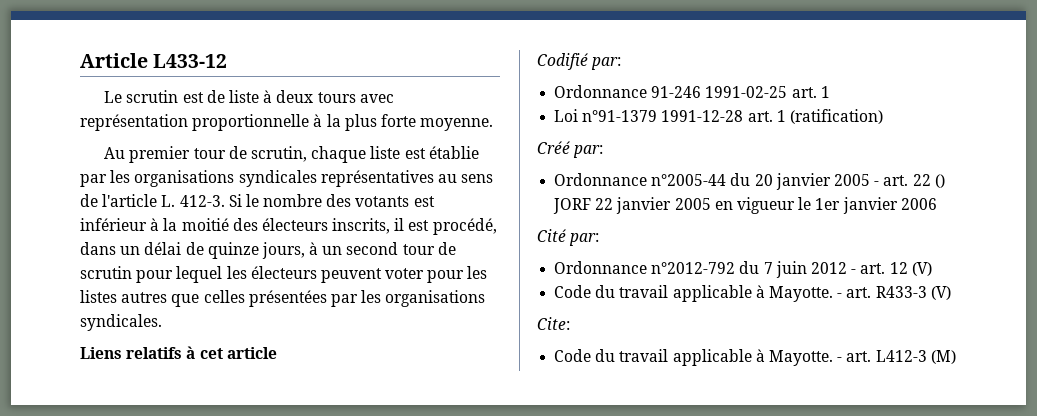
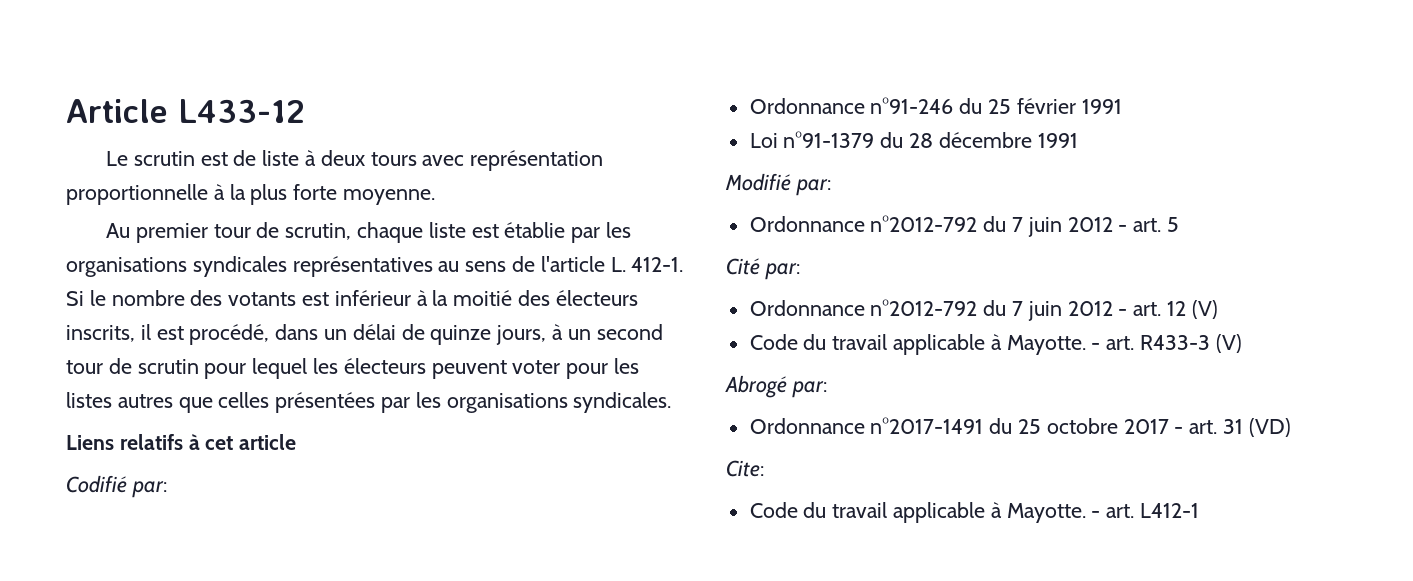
[179,195,225,207] 412-3. -> [631,257,684,272] 412-1.
[651,86,830,98] [554,109,883,124] [537,141,604,158] [554,173,945,190] [553,197,937,214] 91-246 1991-02-25 art. 1 // Loi n°91-1379 1991-12-28 art. 1 (ratification) // Créé par: // Ordonnance n°2005-44 du 20 janvier 2005 - art. 22 () JORF 22 janvier 2005 en vigueur le 1er janvier 2006 -> [870,97,1122,114] [749,131,1078,148] [725,173,831,196] [749,215,1180,237] n°91-246 du 25 février 1991 // Loi n°91-1379 du 28 décembre 1991 // Modifié par: // Ordonnance n°2012-792 du 7 juin 2012 - art. 5
(951, 293) none -> [725,375,827,398] [749,417,1291,437] // Abrogé par: // Ordonnance n°2017-1491 du 25 octobre 2017 - art. 31 (VD)
[875,350,956,364] L412-3 (M) -> [1140,503,1200,518] L412-1

